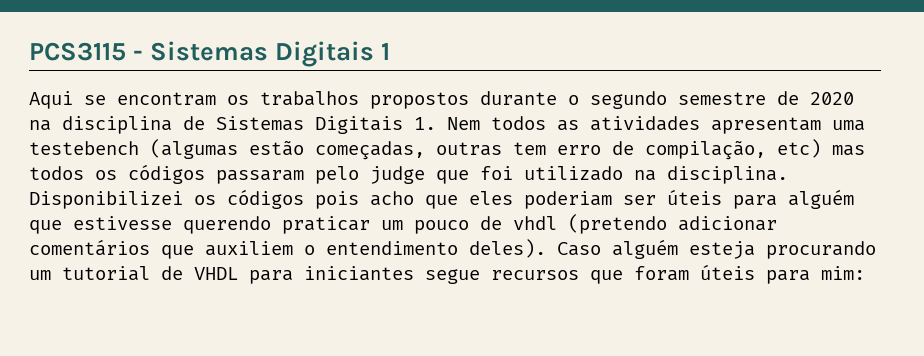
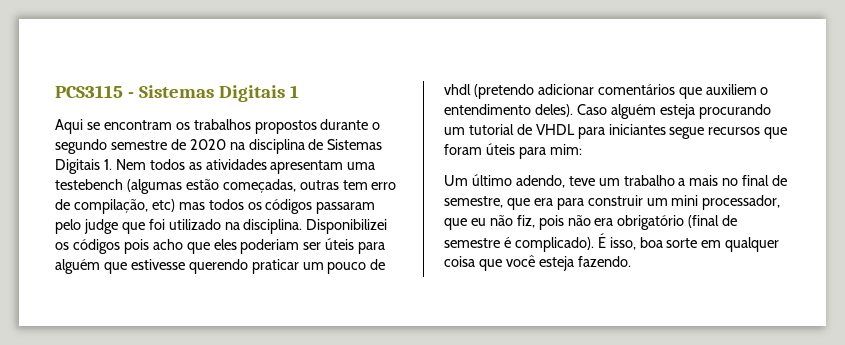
(865, 273) none -> [444,174,788,188] [444,195,781,210] [444,215,738,230] [444,233,780,252] [444,255,631,271] // Um último adendo, teve um trabalho a mais no final de semestre, que era para construir um mini processador, que eu não fiz, pois não era obrigatório (final de semestre é complicado). É isso, boa sorte em qualquer coisa que você esteja fazendo.

